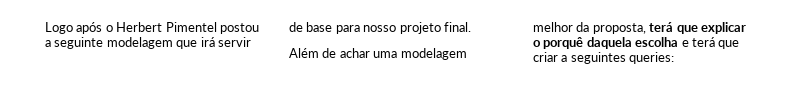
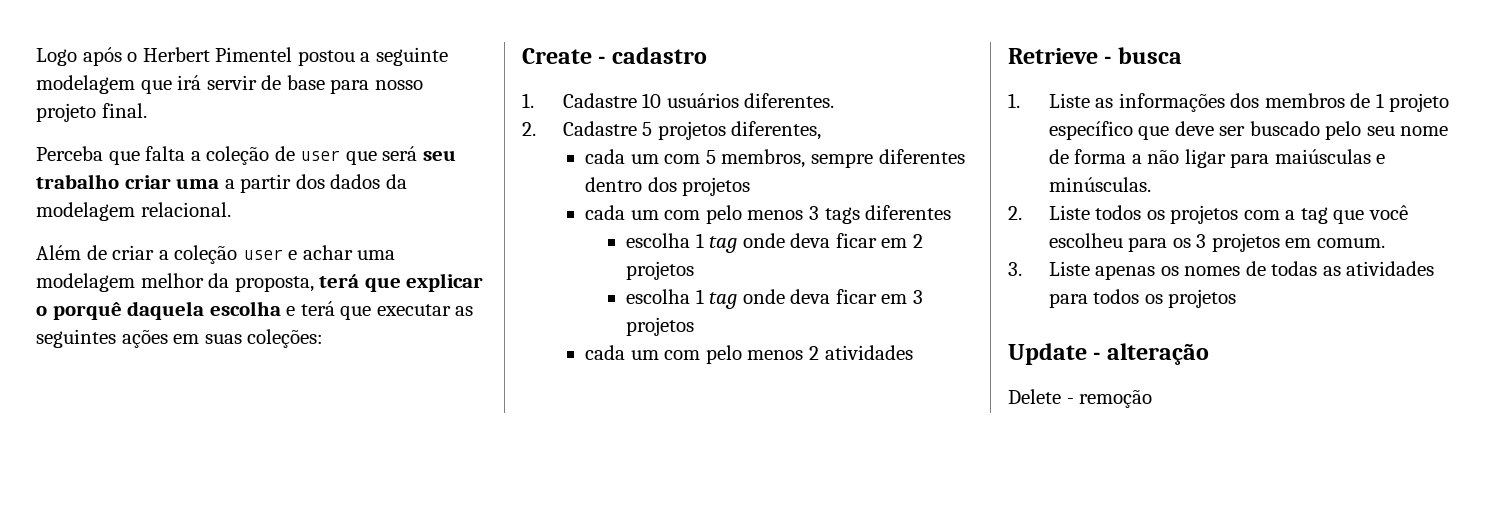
[289,48,337,58] Além de -> [36,146,456,165] [36,174,407,193] [36,202,231,221] [36,245,298,264] Perceba que falta a coleção de user que será seu trabalho criar uma a partir dos dados da modelagem relacional. // Além de criar a coleção user e
[533,52,675,64] criar a seguintes queries: -> [376,304,474,316] [36,329,324,348] [522,47,707,64] [522,93,835,108] [522,121,822,140] [585,149,965,168] [585,177,751,196] [585,205,952,224] [626,233,923,253] [626,261,695,280] [626,289,923,309] [626,317,695,336] [585,345,913,364] [1008,47,1182,64] [1008,93,1450,112] [1048,121,1449,140] [1048,149,1386,168] [1048,177,1151,192] [1008,205,1409,224] [1048,233,1385,252] [1008,261,1435,280] [1048,289,1237,308] [1008,343,1209,365] [1008,389,1153,408] executar as seguintes ações em suas coleções: // Create - cadastro // 1. Cadastre 10 usuários diferentes. // 2. Cadastre 5 projetos diferentes, // cada um com 5 membros, sempre diferentes dentro dos projetos // cada um com pelo menos 3 tags diferentes // escolha 1 tag onde deva ficar em 2 projetos // escolha 1 tag onde deva ficar em 3 projetos // cada um com pelo menos 2 atividades // Retrieve - busca // 1. Liste as informações dos membros de 1 projeto específico que deve ser buscado pelo seu nome de forma a não ligar para maiúsculas e minúsculas. // 2. Liste todos os projetos com a tag que você escolheu para os 3 projetos em comum. // 3. Liste apenas os nomes de todas as atividades para todos os projetos // Update - alteração // Delete - remoção

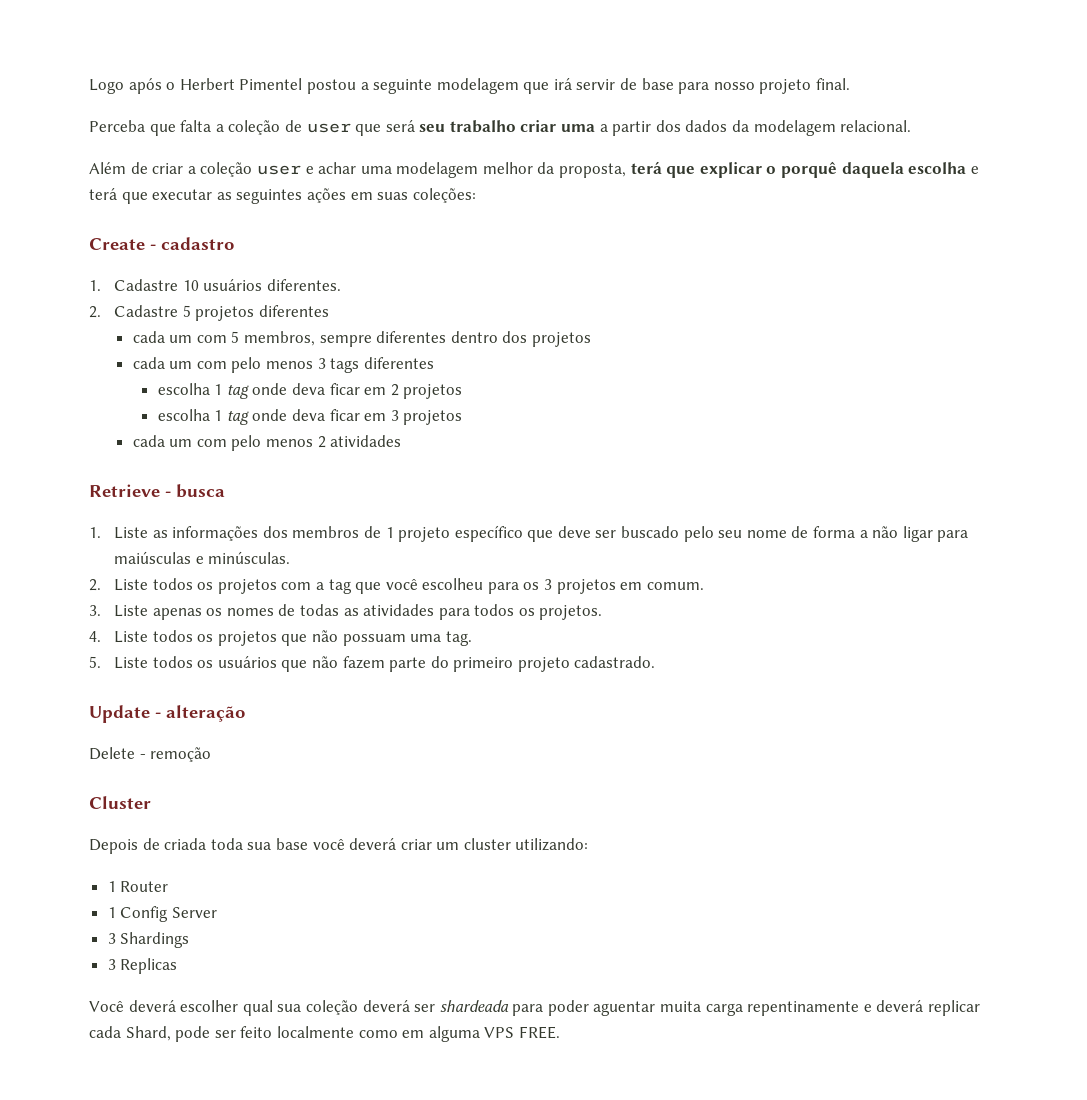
[731,121,822,140] diferentes, -> [258,305,329,317] diferentes
[1168,289,1237,308] projetos -> [539,605,603,620] [89,630,472,646] [89,656,656,672] projetos. // 4. Liste todos os projetos que não possuam uma tag. // 5. Liste todos os usuários que não fazem parte do primeiro projeto cadastrado.
(1153, 398) none -> [89,796,151,809] [89,838,589,854] [107,881,169,892] [107,906,217,922] [107,932,190,948] [107,958,178,974] [89,1000,981,1016] [89,1026,560,1042] // Cluster // Depois de criada toda sua base você deverá criar um cluster utilizando: // 1 Router // 1 Config Server // 3 Shardings // 3 Replicas // Você deverá escolher qual sua coleção deverá ser shardeada para poder aguentar muita carga repentinamente e deverá replicar cada Shard, pode ser feito localmente como em alguma VPS FREE.

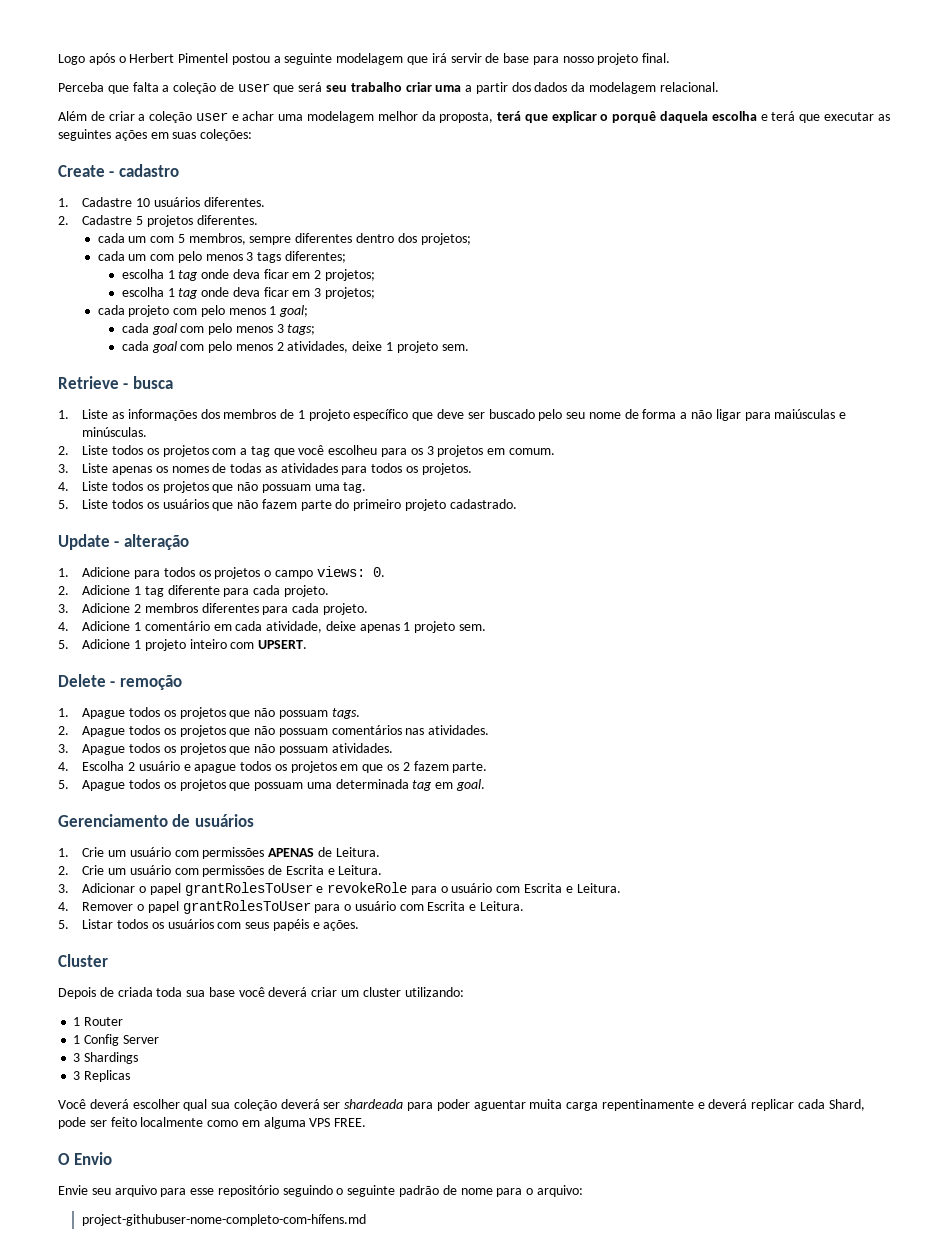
[258,305,329,317] diferentes -> [196,215,258,225] diferentes.
[531,332,591,347] projetos -> [420,233,471,245] projetos;
[363,357,434,369] diferentes -> [285,251,347,263] diferentes;
[403,384,463,399] projetos -> [325,269,376,281] projetos;
[403,410,463,425] [132,435,402,451] projetos // cada um com pelo menos 2 atividades -> [325,287,376,299] [97,305,309,317] [121,323,316,335] [121,341,469,353] projetos; // cada projeto com pelo menos 1 goal; // cada goal com pelo menos 3 tags; // cada goal com pelo menos 2 atividades, deixe 1 projeto sem.
[89,747,212,762] Delete - remoção -> [58,566,385,579] [58,585,329,597] [58,603,368,615] [58,621,486,633] [58,639,308,651] [58,674,182,690] [58,707,360,719] [58,725,490,737] [58,743,393,755] [58,761,488,773] [58,779,485,791] [58,814,254,827] [58,847,380,859] [58,865,383,877] [58,882,621,896] [58,900,524,914] [58,919,360,931] 1. Adicione para todos os projetos o campo views: 0. // 2. Adicione 1 tag diferente para cada projeto. // 3. Adicione 2 membros diferentes para cada projeto. // 4. Adicione 1 comentário em cada atividade, deixe apenas 1 projeto sem. // 5. Adicione 1 projeto inteiro com UPSERT. // Delete - remoção // 1. Apague todos os projetos que não possuam tags. // 2. Apague todos os projetos que não possuam comentários nas atividades. // 3. Apague todos os projetos que não possuam atividades. // 4. Escolha 2 usuário e apague todos os projetos em que os 2 fazem parte. // 5. Apague todos os projetos que possuam uma determinada tag em goal. // Gerenciamento de usuários // 1. Crie um usuário com permissões APENAS de Leitura. // 2. Crie um usuário com permissões de Escrita e Leitura. // 3. Adicionar o papel grantRolesToUser e revokeRole para o usuário com Escrita e Leitura. // 4. Remover o papel grantRolesToUser para o usuário com Escrita e Leitura. // 5. Listar todos os usuários com seus papéis e ações.
(560, 1032) none -> [58,1152,113,1165] [58,1185,583,1197] [82,1214,367,1226] // O Envio // Envie seu arquivo para esse repositório seguindo o seguinte padrão de nome para o arquivo: // project-githubuser-nome-completo-com-hífens.md

